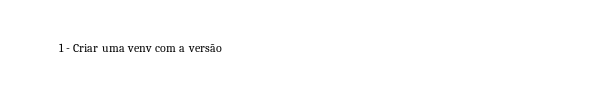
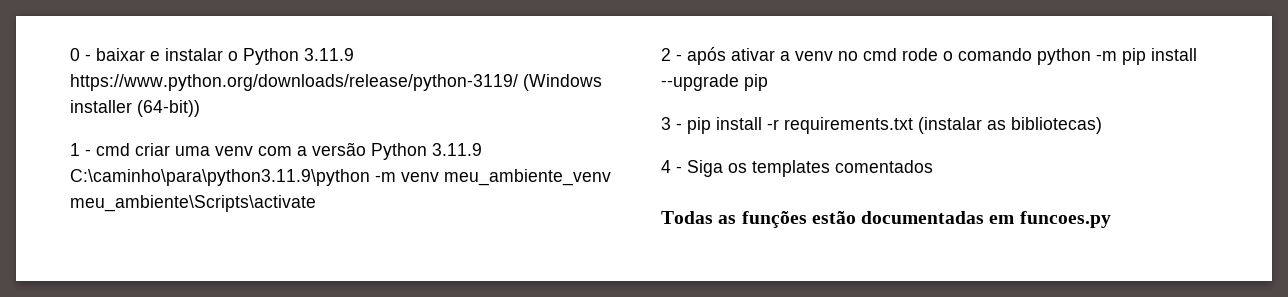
[59,43,99,52] 1 - Criar -> [70,48,354,65] [70,74,602,91] [70,100,200,117] [70,143,170,156] 0 - baixar e instalar o Python 3.11.9 https://www.python.org/downloads/release/python-3119/ (Windows installer (64-bit)) // 1 - cmd criar
(222, 48) none -> [371,143,482,160] [70,169,611,186] [70,195,316,212] [661,47,1197,65] [661,74,768,91] [661,117,1102,134] [661,160,933,177] [661,211,1111,228] Python 3.11.9 C:\caminho\para\python3.11.9\python -m venv meu_ambiente_venv meu_ambiente\Scripts\activate // 2 - após ativar a venv no cmd rode o comando python -m pip install --upgrade pip // 3 - pip install -r requirements.txt (instalar as bibliotecas) // 4 - Siga os templates comentados // Todas as funções estão documentadas em funcoes.py

